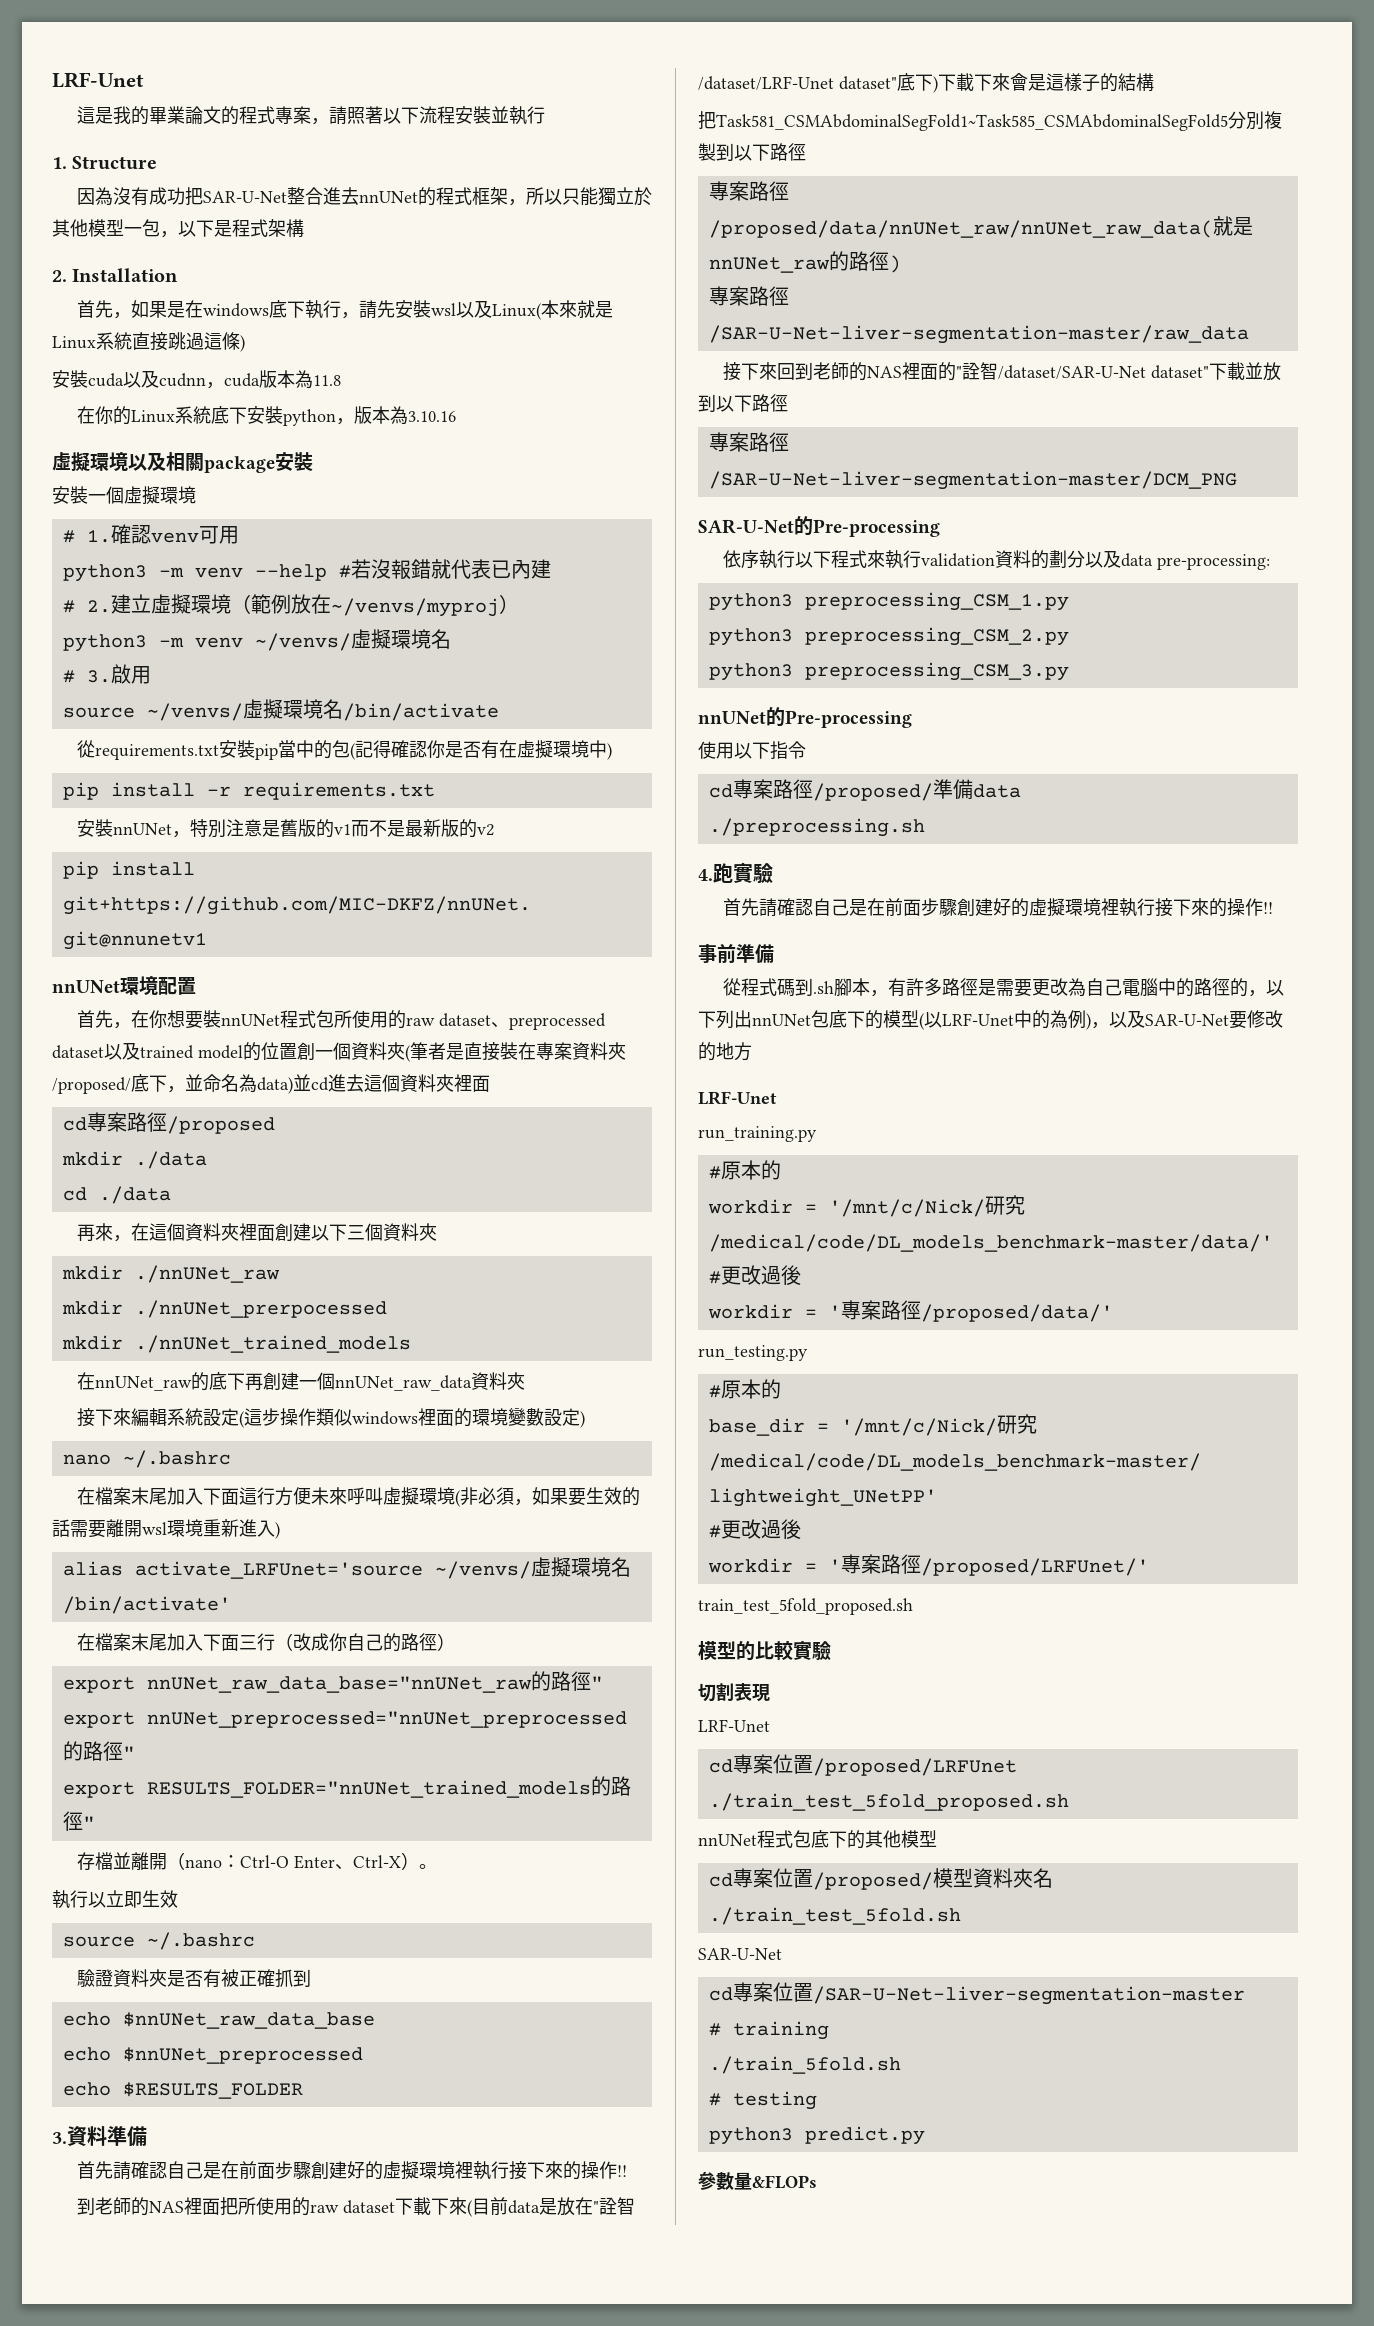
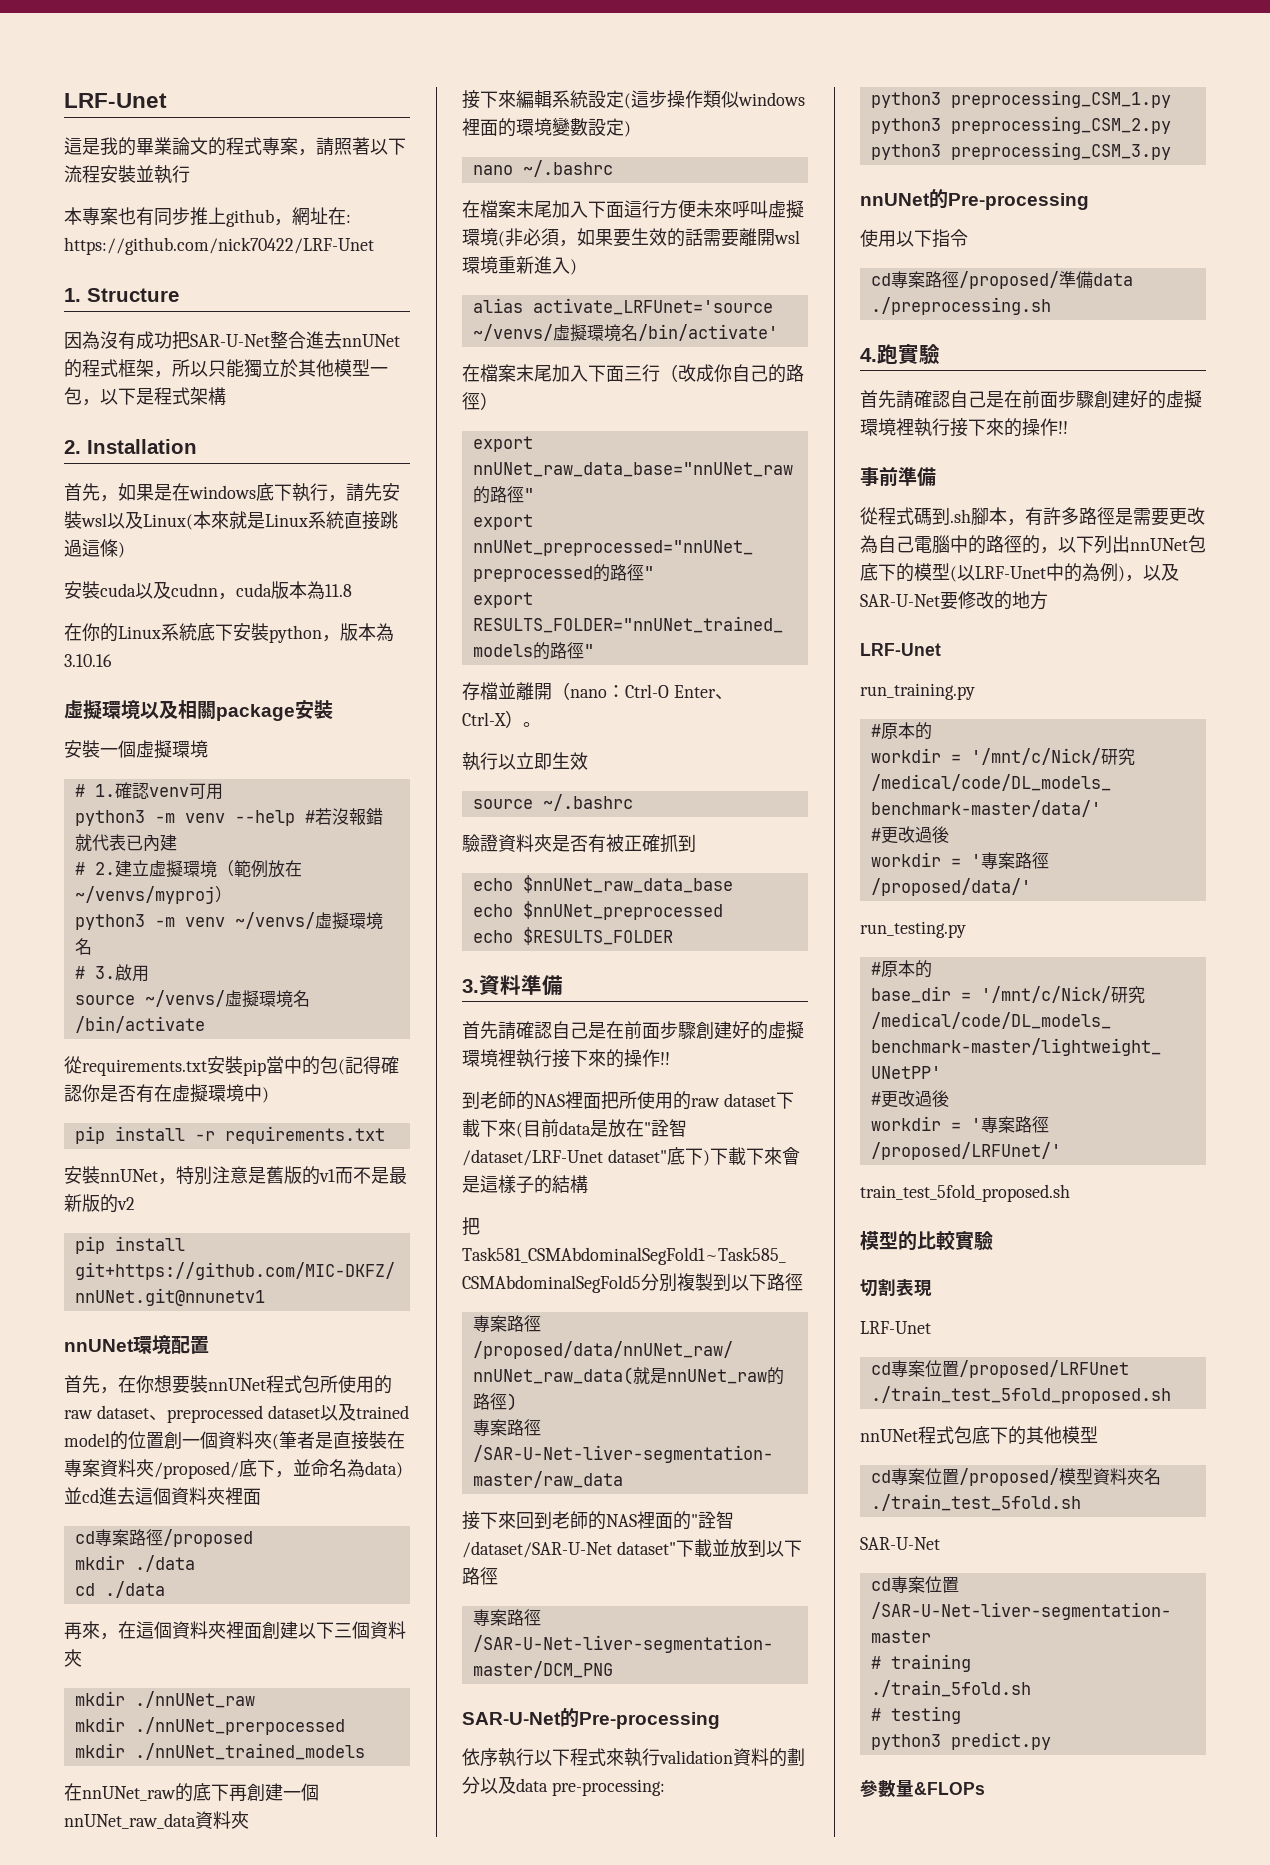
(545, 115) none -> [64,207,351,227] [64,237,374,255] // 本專案也有同步推上github，網址在: https://github.com/nick70422/LRF-Unet

